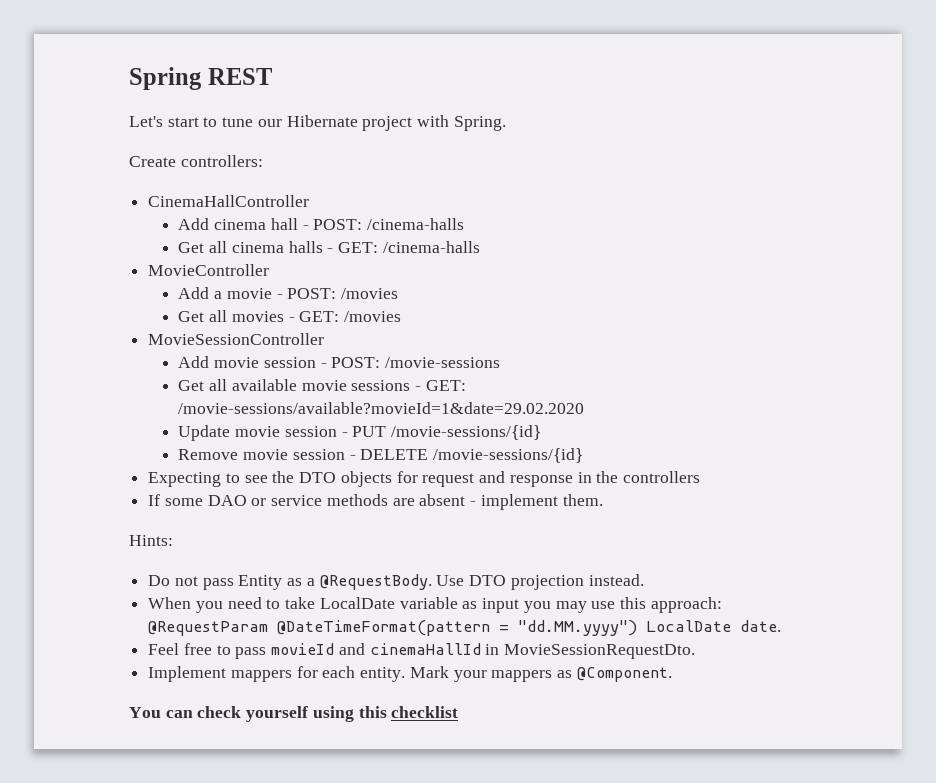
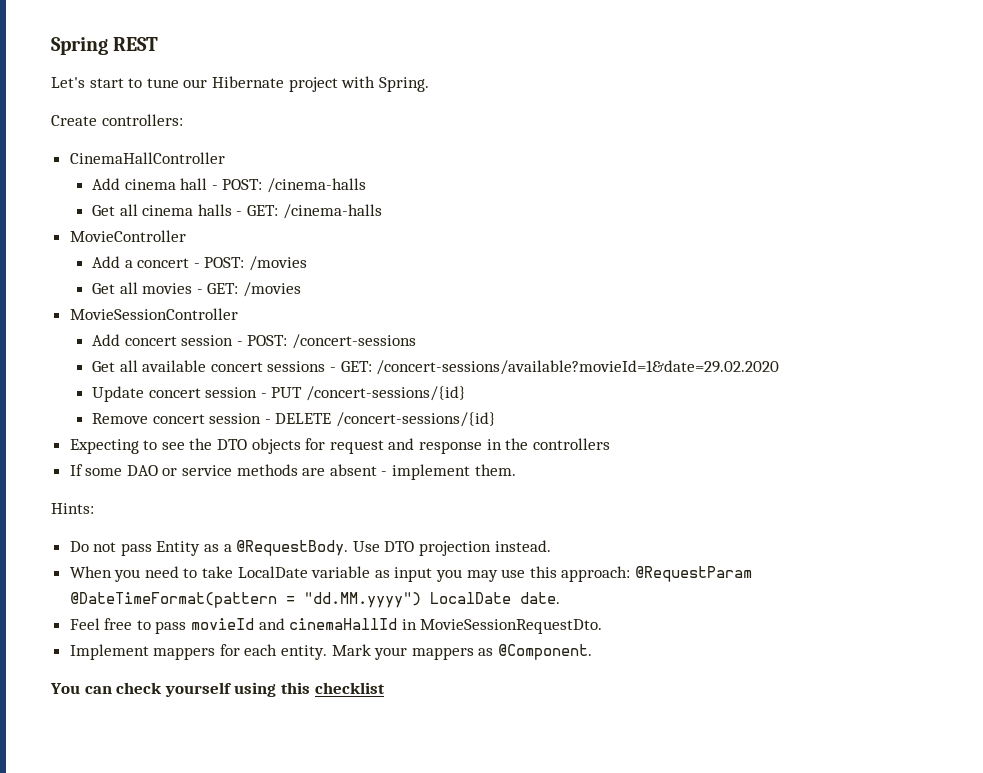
[226,288,272,299] movie -> [137,258,190,268] concert
[214,357,260,368] movie -> [124,336,177,346] concert
[385,357,501,368] /movie-sessions -> [292,334,417,349] /concert-sessions
[301,380,347,391] movie -> [210,362,263,372] concert
[178,402,585,414] /movie-sessions/available?movieId=1&date=29.02.2020 -> [376,360,780,375] /concert-sessions/available?movieId=1&date=29.02.2020
[235,426,281,437] movie -> [148,388,201,398] concert
[391,425,542,440] /movie-sessions/{id} -> [306,386,467,401] /concert-sessions/{id}
[243,449,289,460] movie -> [152,414,205,424] concert
[433,448,584,463] /movie-sessions/{id} -> [336,412,497,427] /concert-sessions/{id}

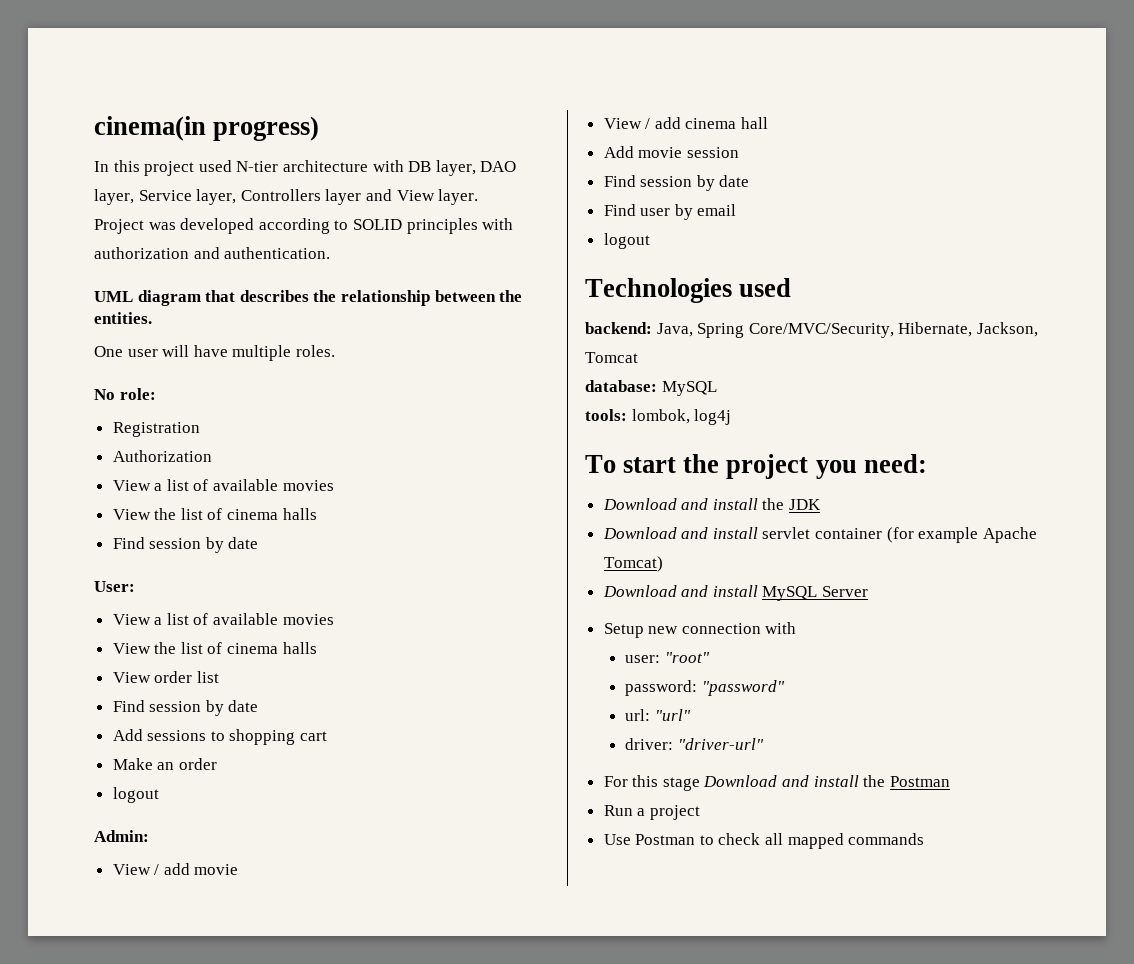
[51,37,159,55] [51,76,429,92] [51,114,183,126] [69,152,225,164] [92,178,367,193] [92,204,382,219] [69,230,186,242] [92,256,308,271] [92,282,302,297] [69,308,238,320] [92,334,417,349] [92,360,780,375] [92,386,467,402] [92,412,497,427] [69,438,610,454] [69,464,516,480] [51,503,94,514] [69,540,551,556] [69,566,752,582] [69,592,560,608] [69,618,603,634] [69,644,593,660] [50,682,385,697] Spring REST // Let's start to tune our Hibernate project with Spring. // Create controllers: // CinemaHallController // Add cinema hall - POST: /cinema-halls // Get all cinema halls - GET: /cinema-halls // MovieController // Add a concert - POST: /movies // Get all movies - GET: /movies // MovieSessionController // Add concert session - POST: /concert-sessions // Get all available concert sessions - GET: /concert-sessions/available?movieId=1&date=29.02.2020 // Update concert session - PUT /concert-sessions/{id} // Remove concert session - DELETE /concert-sessions/{id} // Expecting to see the DTO objects for request and response in the controllers // If some DAO or service methods are absent - implement them. // Hints: // Do not pass Entity as a @RequestBody. Use DTO projection instead. // When you need to take LocalDate variable as input you may use this approach: @RequestParam @DateTimeFormat(pattern = "dd.MM.yyyy") LocalDate date. // Feel free to pass movieId and cinemaHallId in MovieSessionRequestDto. // Implement mappers for each entity. Mark your mappers as @Component. // You can check yourself using this checklist -> [94,116,320,141] [94,160,517,176] [94,189,479,205] [94,218,514,234] [94,247,331,259] [94,290,523,306] [94,312,152,324] [94,345,335,361] [94,388,156,400] [112,422,200,437] [112,450,212,462] [112,479,334,491] [112,508,317,520] [112,537,259,553] [94,581,135,592] [112,613,334,625] [112,642,317,654] [112,671,219,683] [112,700,259,716] [112,729,328,745] [112,758,217,770] [112,787,159,803] [94,830,149,842] [112,863,239,875] [603,117,769,129] [603,146,739,158] [603,175,750,191] [603,204,737,220] [603,233,650,249] [585,278,792,303] [585,322,1038,338] [585,352,638,363] [585,380,717,396] [585,409,732,425] [585,454,927,479] [602,498,822,510] [602,527,1037,543] [603,556,663,572] [602,585,869,601] [603,622,797,638] [625,652,710,663] [625,680,785,696] [625,709,691,721] [625,738,764,750] [603,775,950,791] [603,805,700,820] [603,833,925,849] cinema(in progress) // In this project used N-tier architecture with DB layer, DAO layer, Service layer, Controllers layer and View layer. // Project was developed according to SOLID principles with authorization and authentication. // UML diagram that describes the relationship between the entities. // One user will have multiple roles. // No role: // Registration // Authorization // View a list of available movies // View the list of cinema halls // Find session by date // User: // View a list of available movies // View the list of cinema halls // View order list // Find session by date // Add sessions to shopping cart // Make an order // logout // Admin: // View / add movie // View / add cinema hall // Add movie session // Find session by date // Find user by email // logout // Technologies used // backend: Java, Spring Core/MVC/Security, Hibernate, Jackson, Tomcat // database: MySQL // tools: lombok, log4j // To start the project you need: // Download and install the JDK // Download and install servlet container (for example Apache Tomcat) // Download and install MySQL Server // Setup new connection with // user: "root" // password: "password" // url: "url" // driver: "driver-url" // For this stage Download and install the Postman // Run a project // Use Postman to check all mapped commands

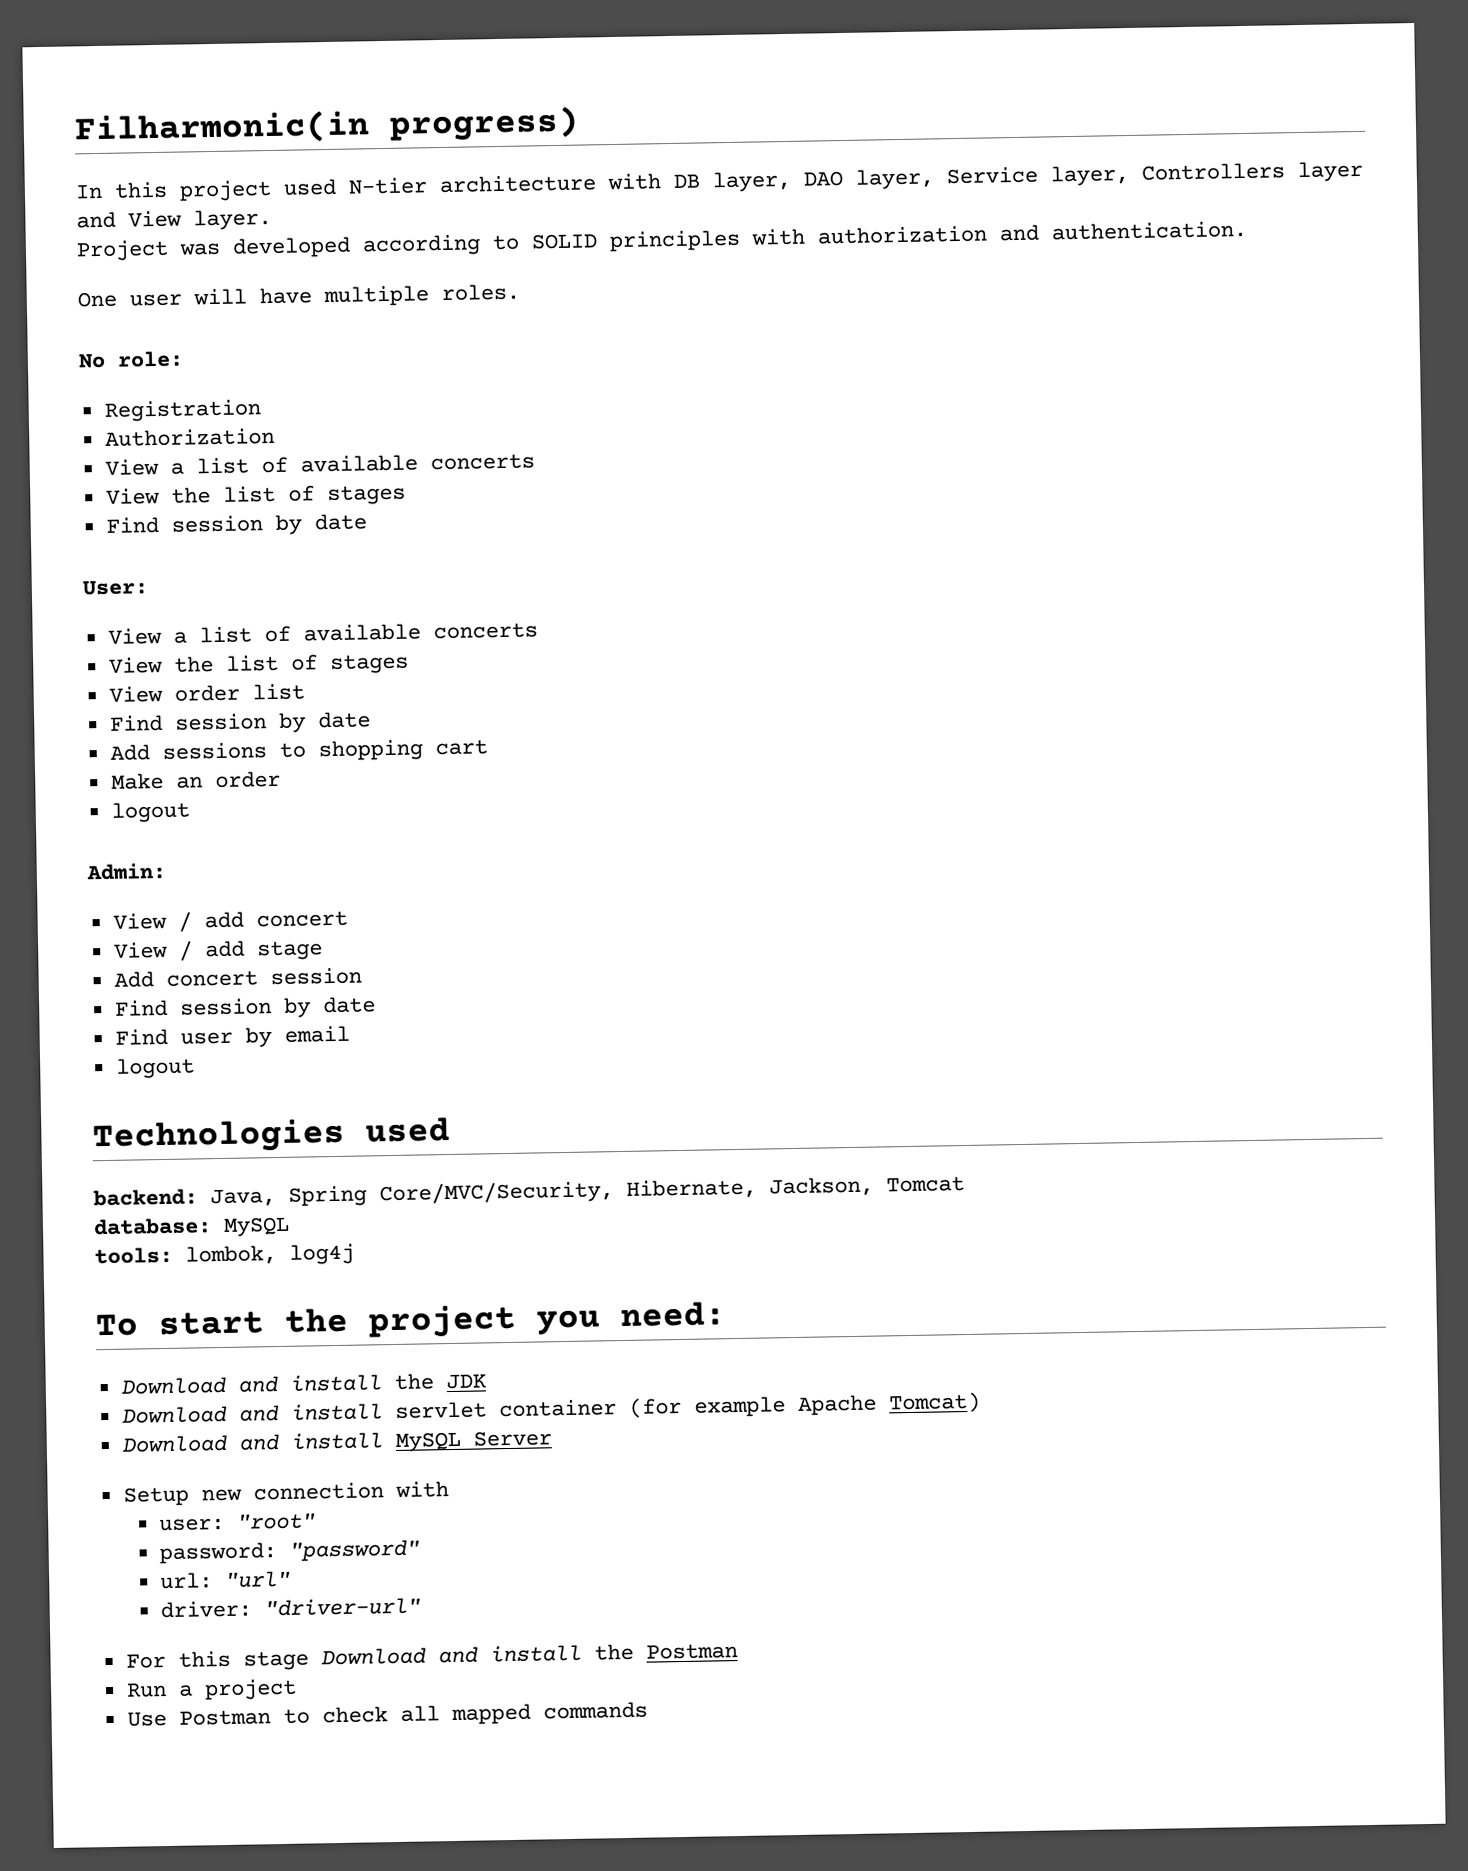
[94,116,206,141] cinema(in -> [74,110,370,147] Filharmonic(in
[94,290,523,306] [94,312,152,324] // UML diagram that describes the relationship between the entities. -> (1247, 230) none
[282,480,334,491] [112,508,317,520] movies // View the list of cinema halls -> [429,453,535,471] [105,484,406,506] concerts // View the list of stages
[282,614,334,625] [112,642,317,654] movies // View the list of cinema halls -> [432,622,538,640] [108,653,409,675] concerts // View the list of stages
[194,864,239,875] [603,117,769,129] [603,146,683,158] movie // View / add cinema hall // Add movie -> [255,910,348,928] [113,940,323,961] [113,970,258,988] concert // View / add stage // Add concert

